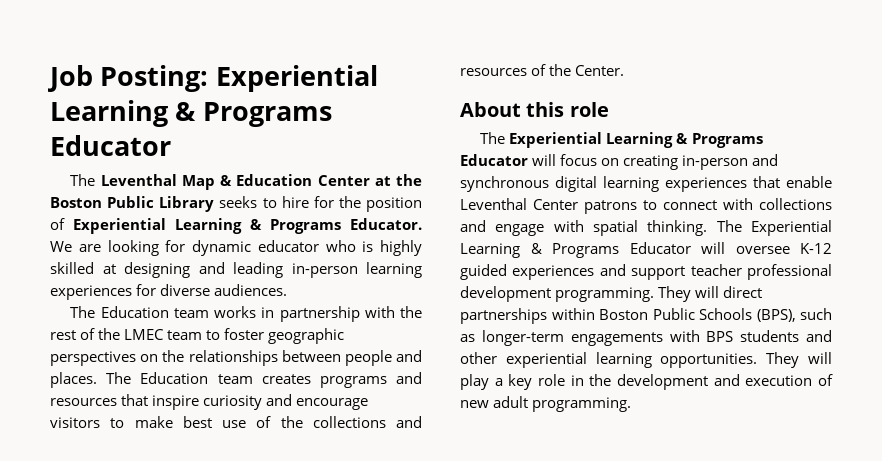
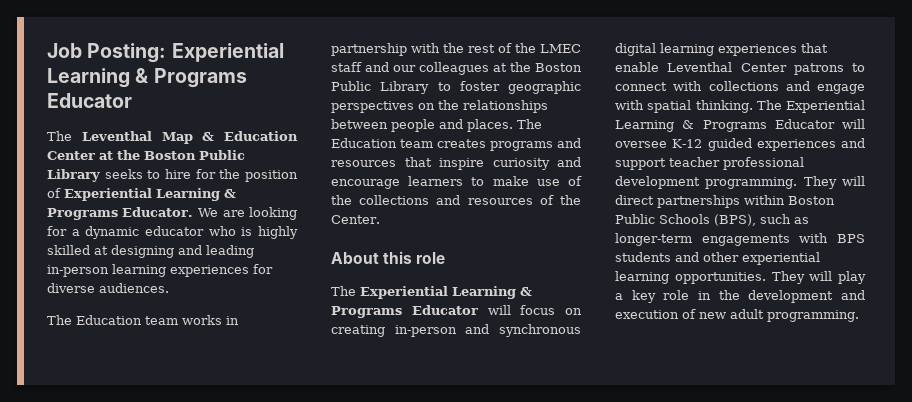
(186, 246) none -> [71,229,80,236] a
[167,330,203,340] team -> [331,62,582,75] [331,81,430,94] staff and our colleagues at the Boston Public Library
[50,417,100,428] visitors -> [408,176,464,186] learners
[182,416,212,428] best -> (529, 181) none

